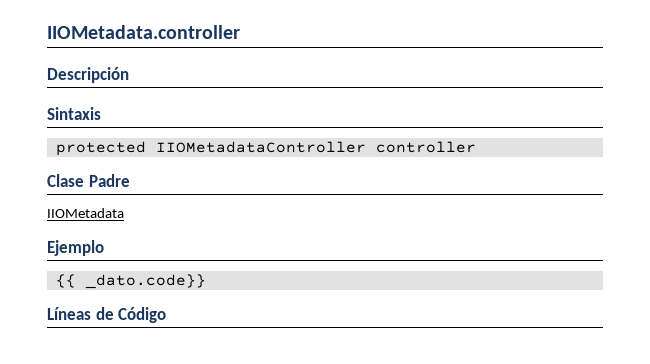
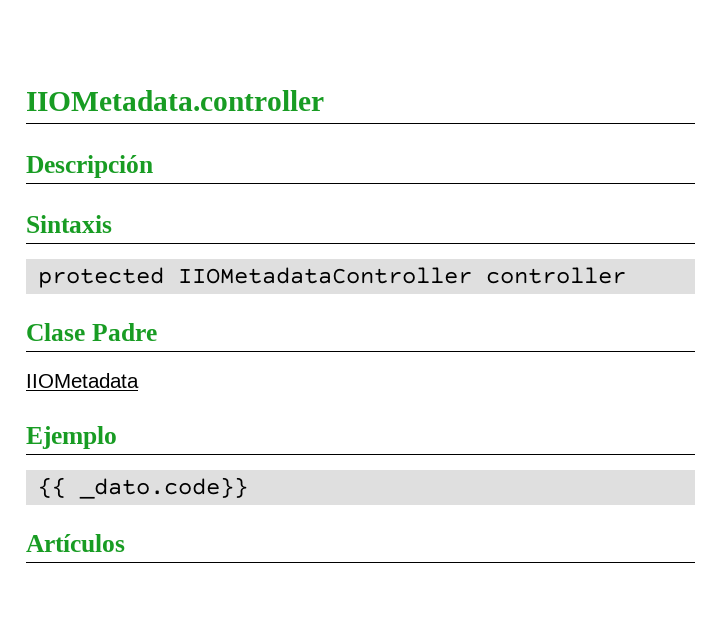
[47,307,167,323] Líneas de Código -> [26,534,125,552] Artículos

